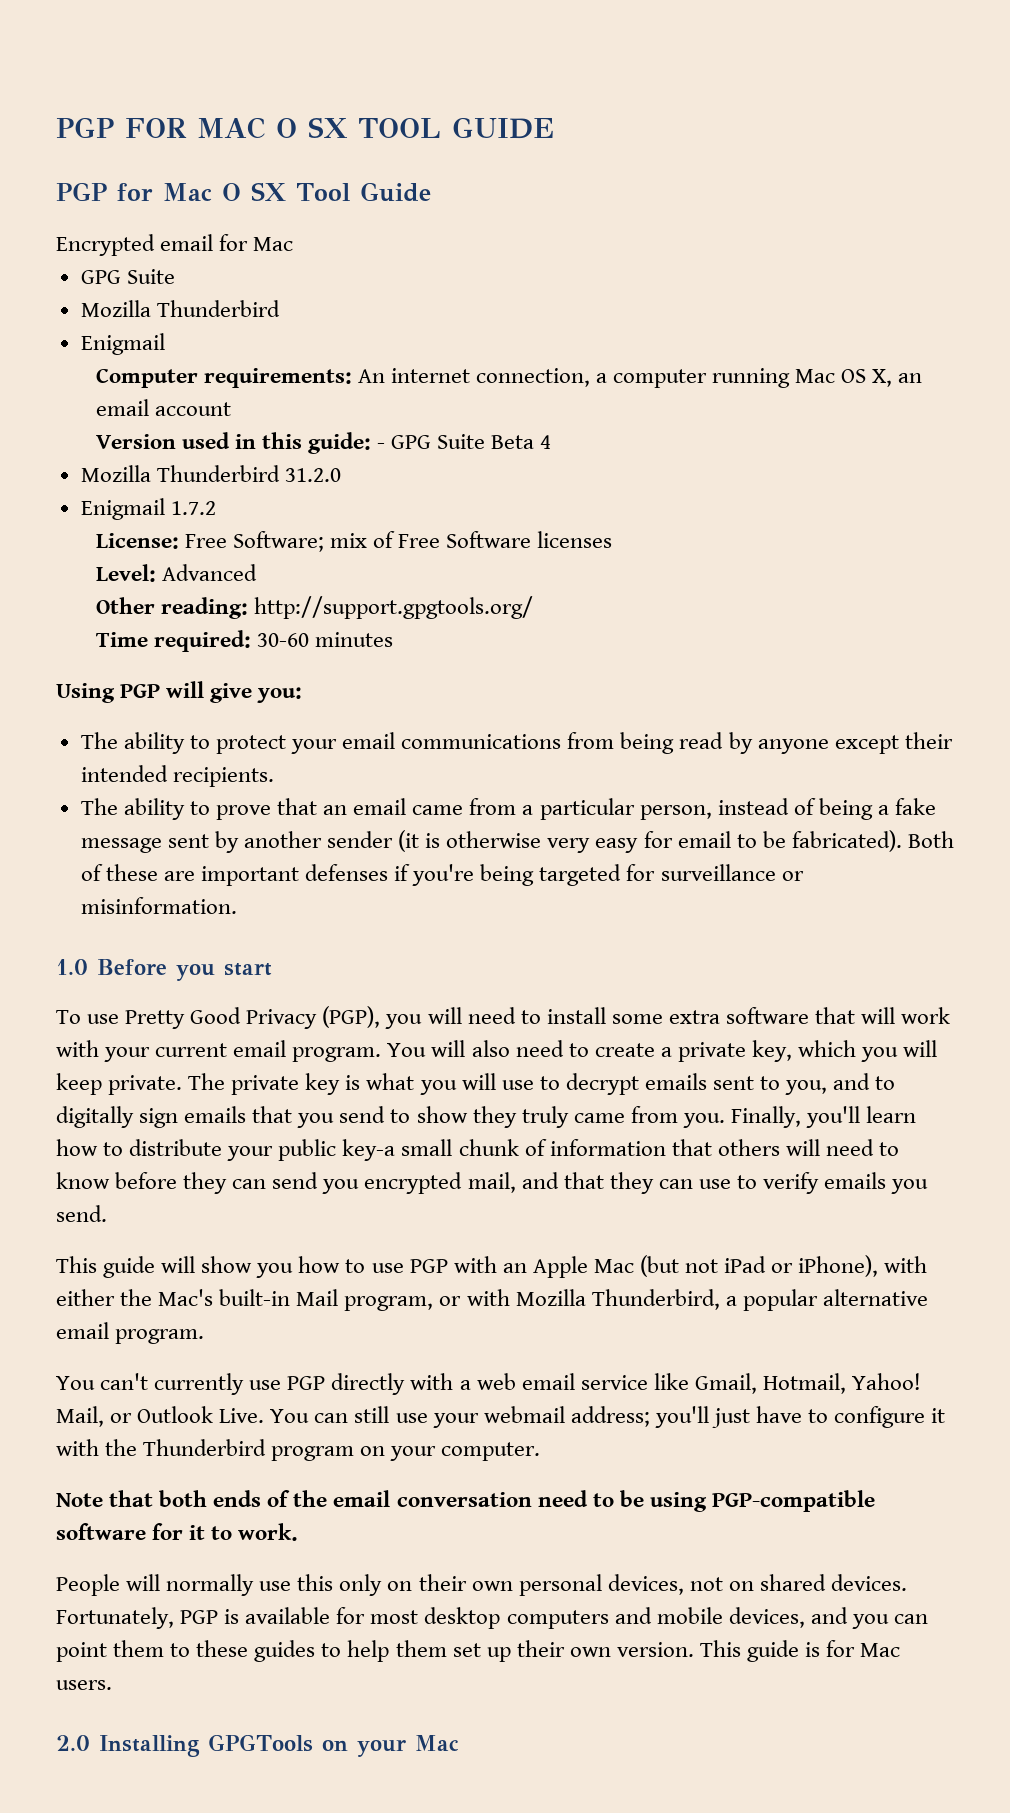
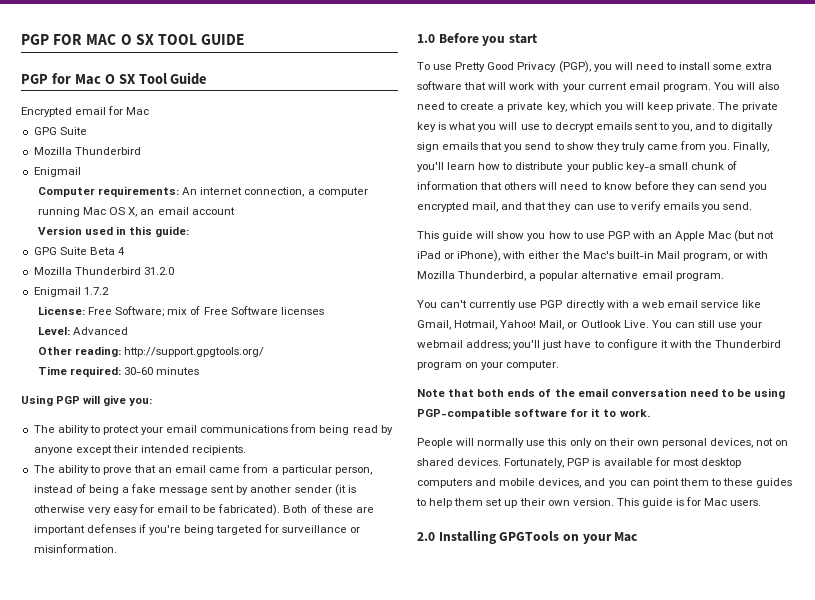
[377,443,386,449] - -> (190, 231) //

